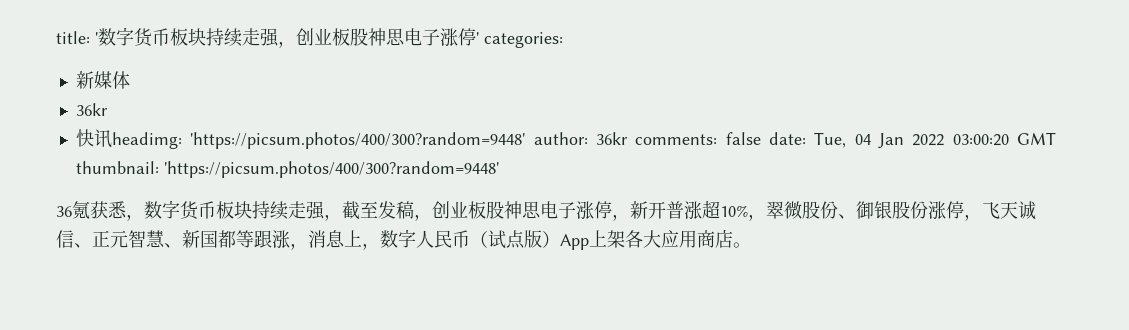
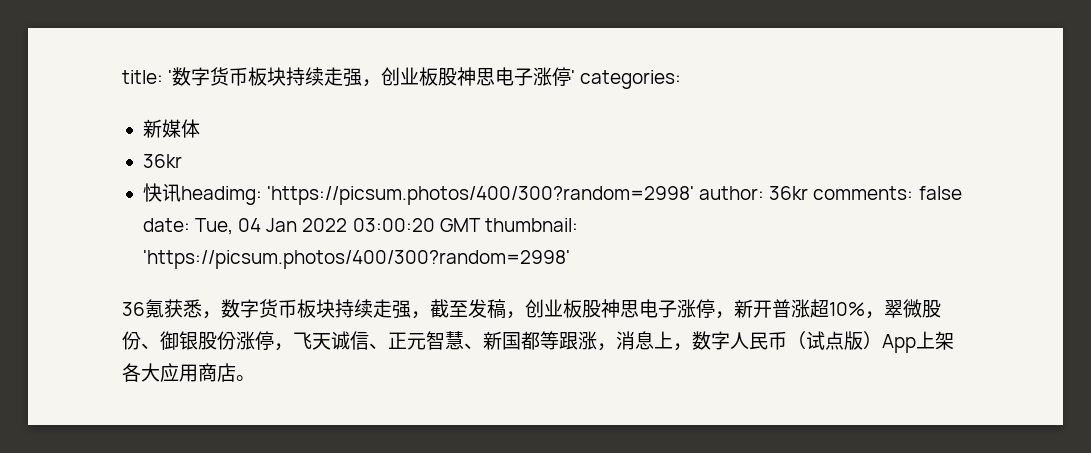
[190,132,526,149] 'https://picsum.photos/400/300?random=9448' -> [267,186,695,205] 'https://picsum.photos/400/300?random=2998'
[163,161,499,178] 'https://picsum.photos/400/300?random=9448' -> [142,250,570,269] 'https://picsum.photos/400/300?random=2998'

